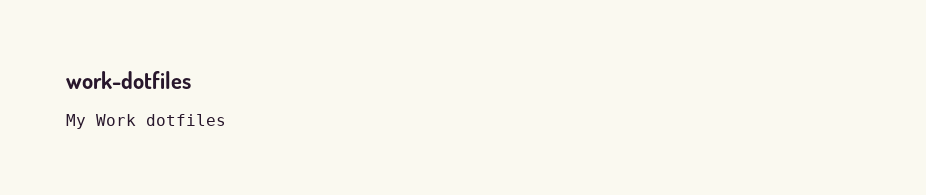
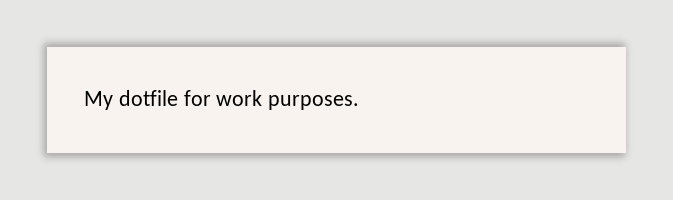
[66,71,191,89] [66,114,226,129] work-dotfiles // My Work dotfiles -> [84,90,360,110] My dotfile for work purposes.

